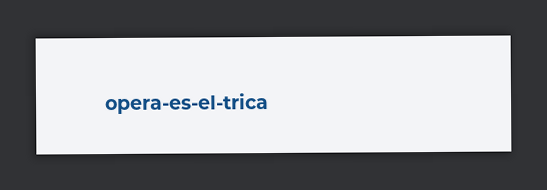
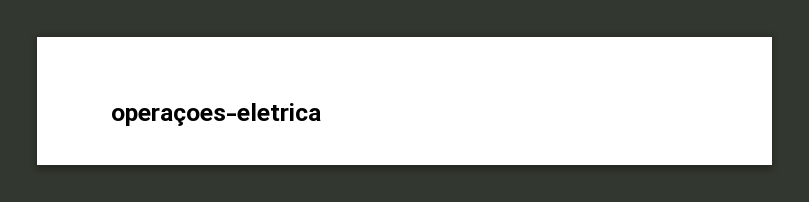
[104,93,269,115] opera-es-el-trica -> [111,103,321,126] operaçoes-eletrica

